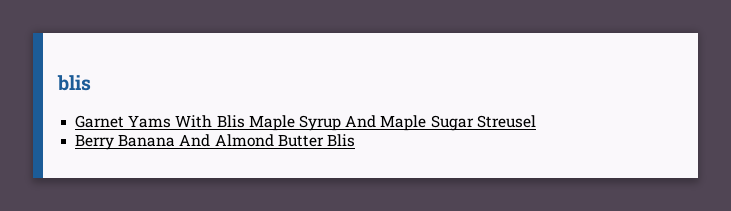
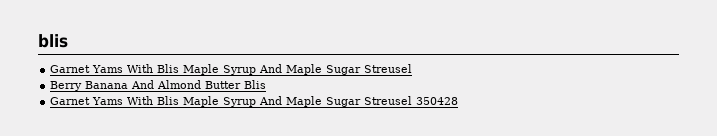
(355, 140) none -> [50,96,459,107] // Garnet Yams With Blis Maple Syrup And Maple Sugar Streusel 350428

